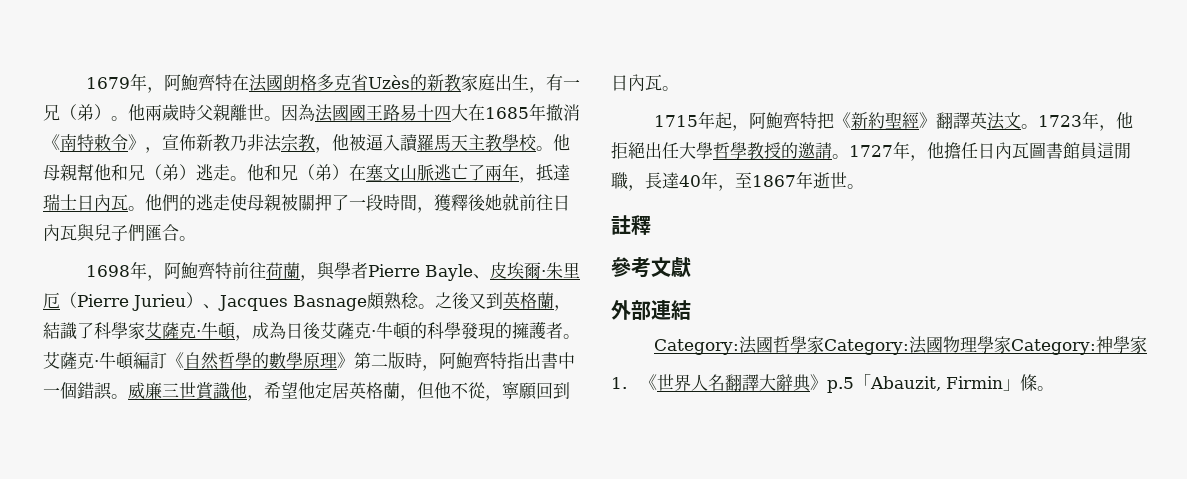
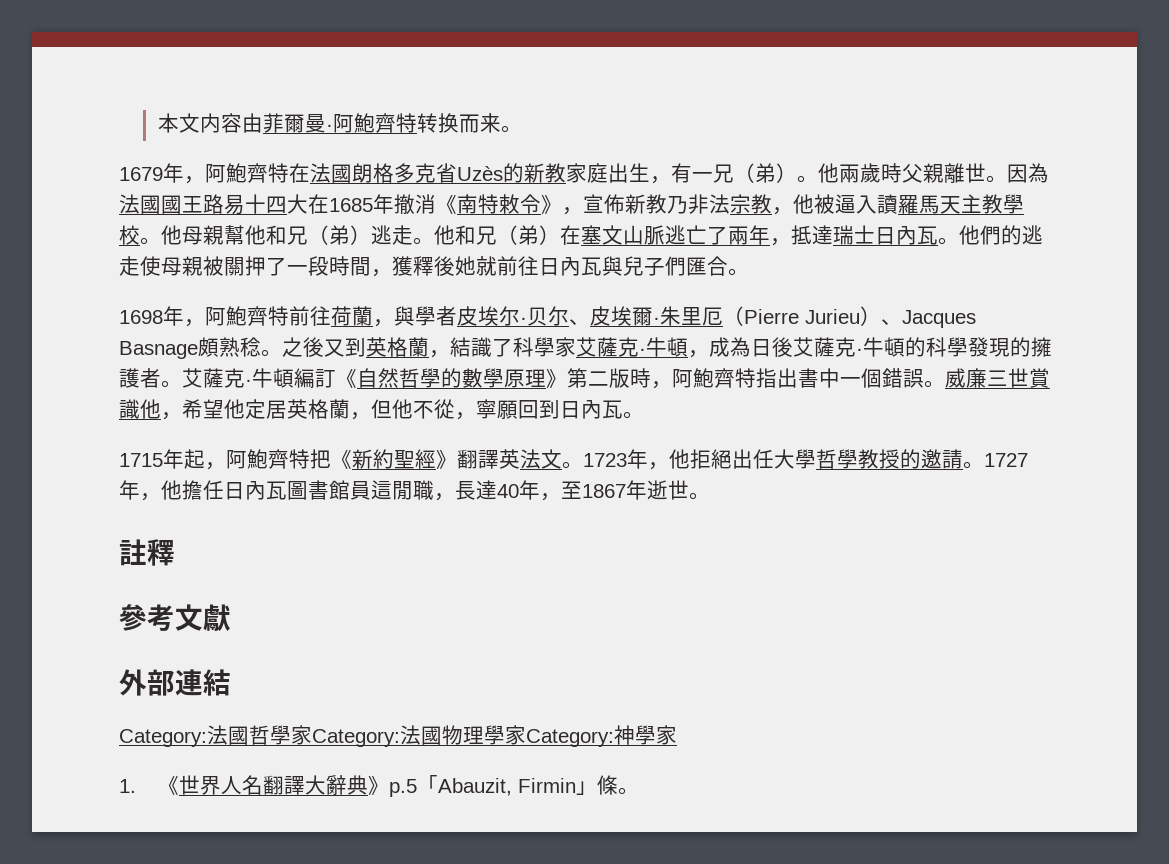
(85, 83) none -> [157,113,522,133] 本文内容由菲爾曼·阿鮑齊特转换而来。 //
[367,264,473,281] Pierre Bayle -> [457,306,569,326] 皮埃尔·贝尔

